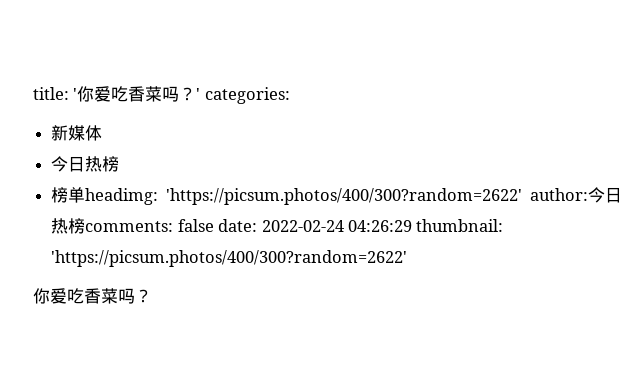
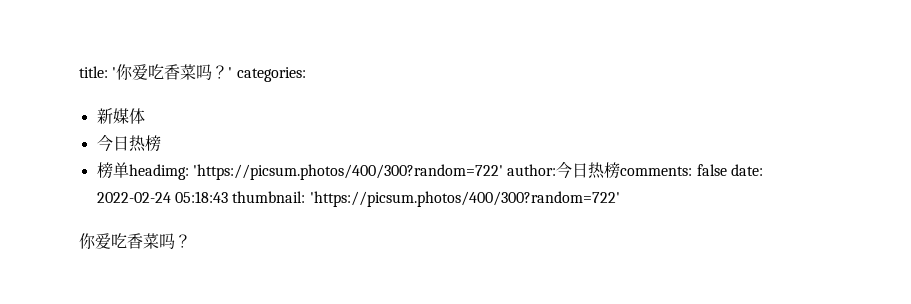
[166,188,523,205] 'https://picsum.photos/400/300?random=2622' -> [192,164,503,180] 'https://picsum.photos/400/300?random=722'
[347,219,504,232] [51,250,408,267] 04:26:29 thumbnail: 'https://picsum.photos/400/300?random=2622' -> [174,191,620,207] 05:18:43 thumbnail: 'https://picsum.photos/400/300?random=722'

